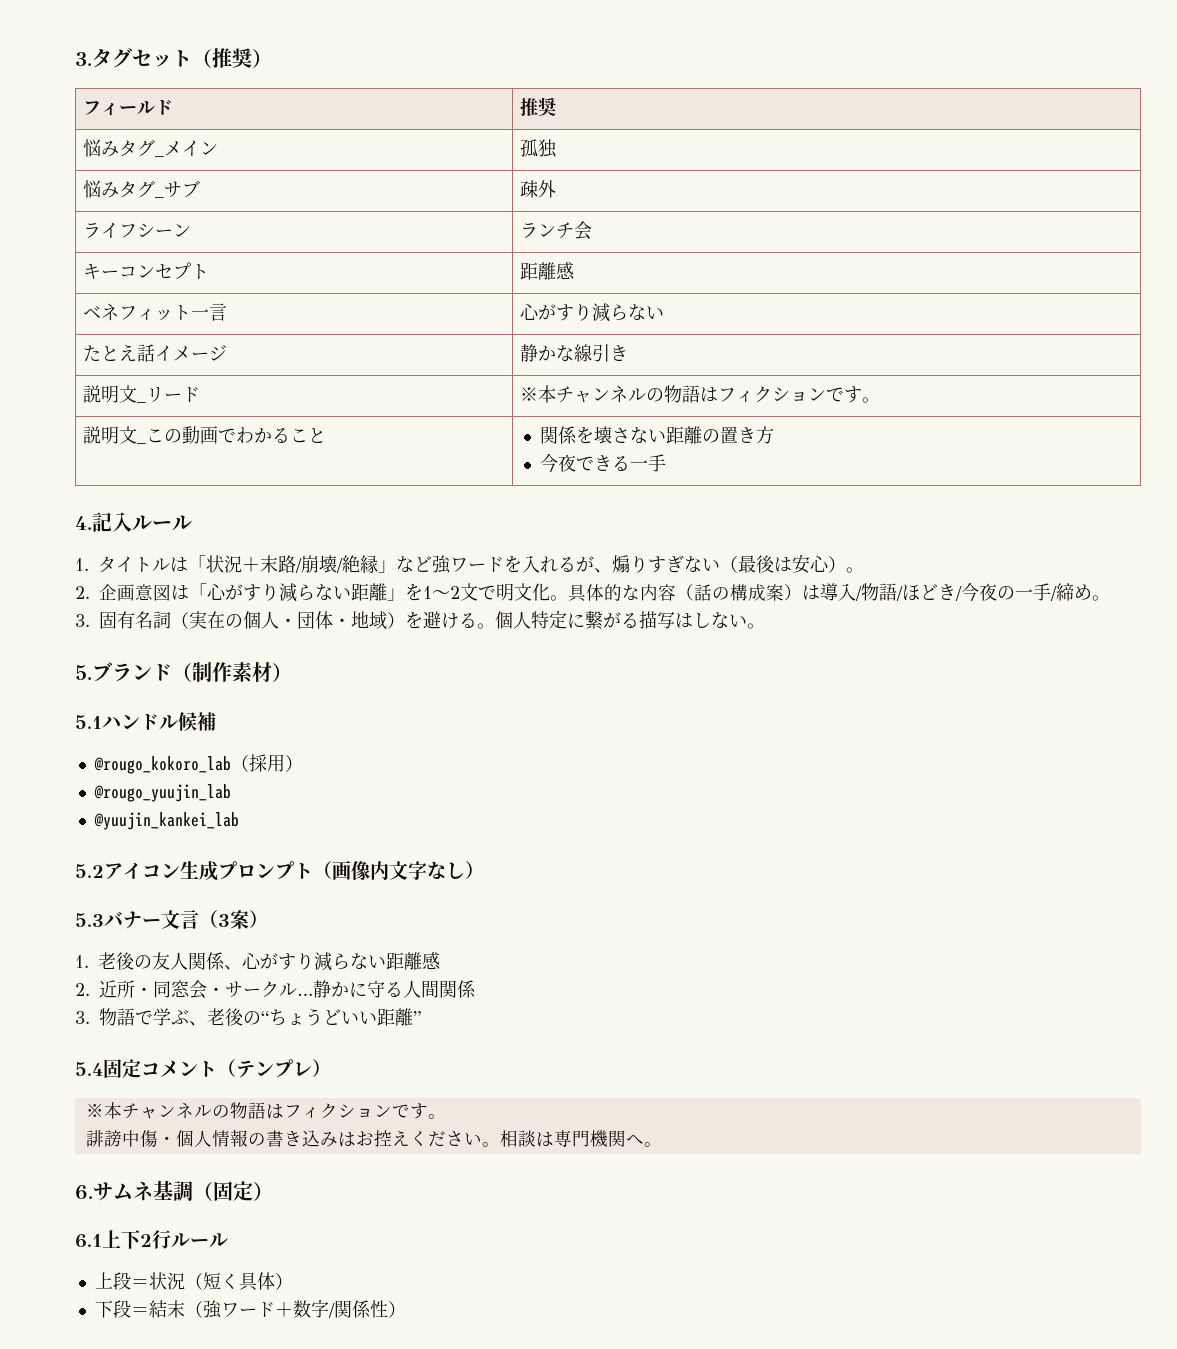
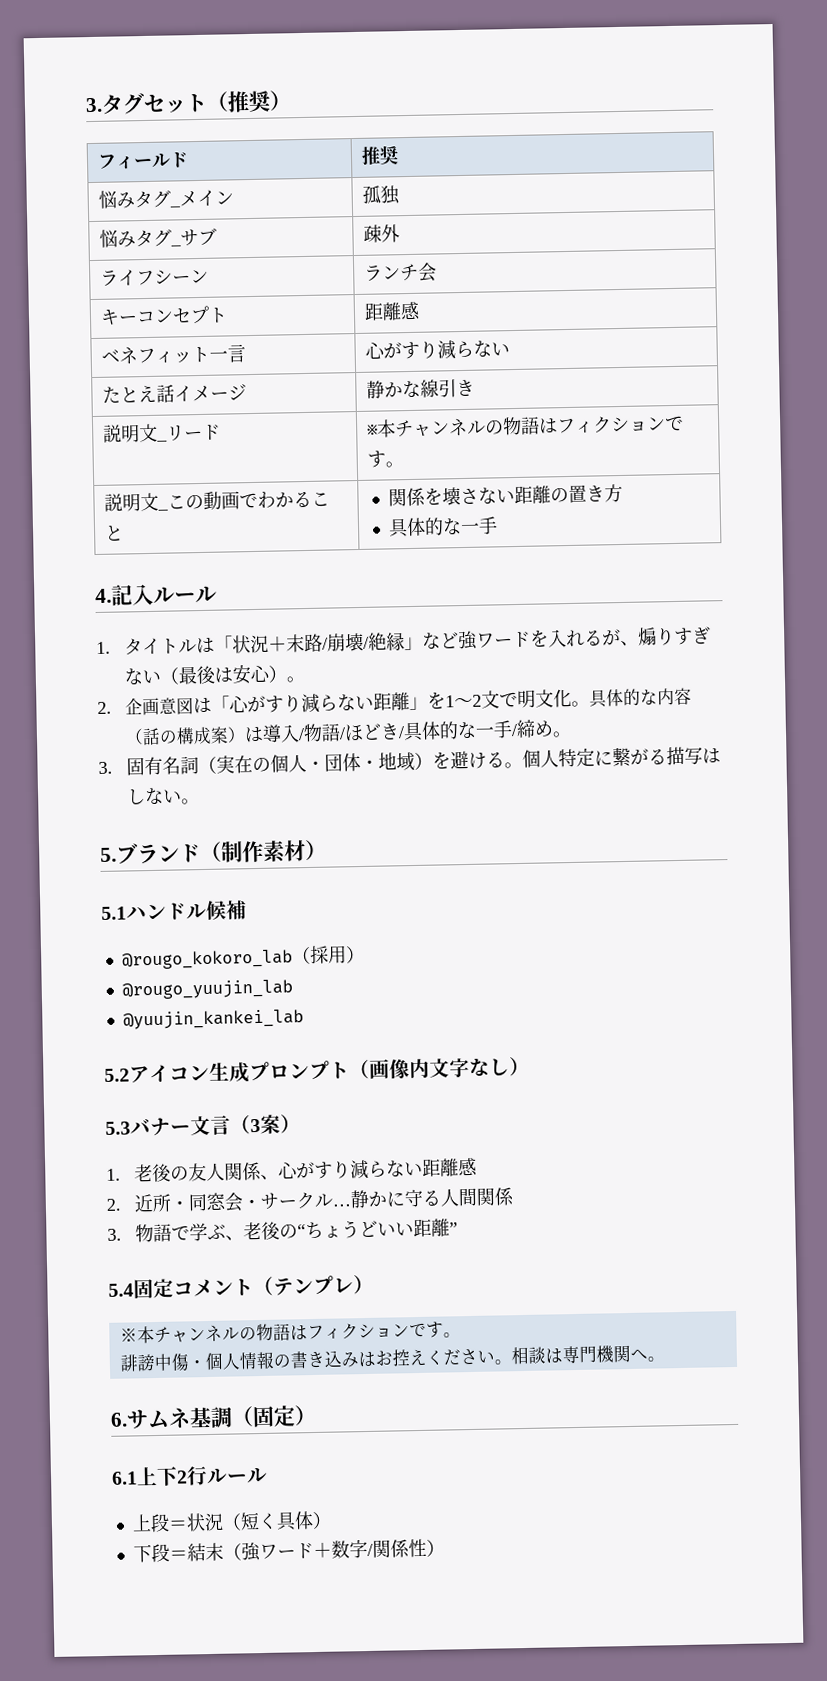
[540,454,631,473] 今夜できる -> [387,517,462,538] 具体的な
[961,583,1015,602] 今夜の -> [402,721,477,742] 具体的な

